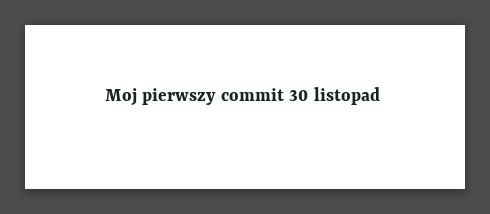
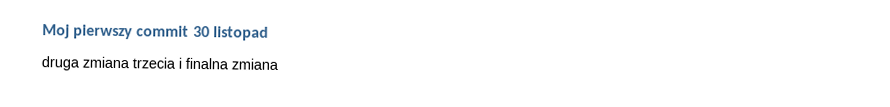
(380, 96) none -> [41,56,279,71] // druga zmiana trzecia i finalna zmiana

